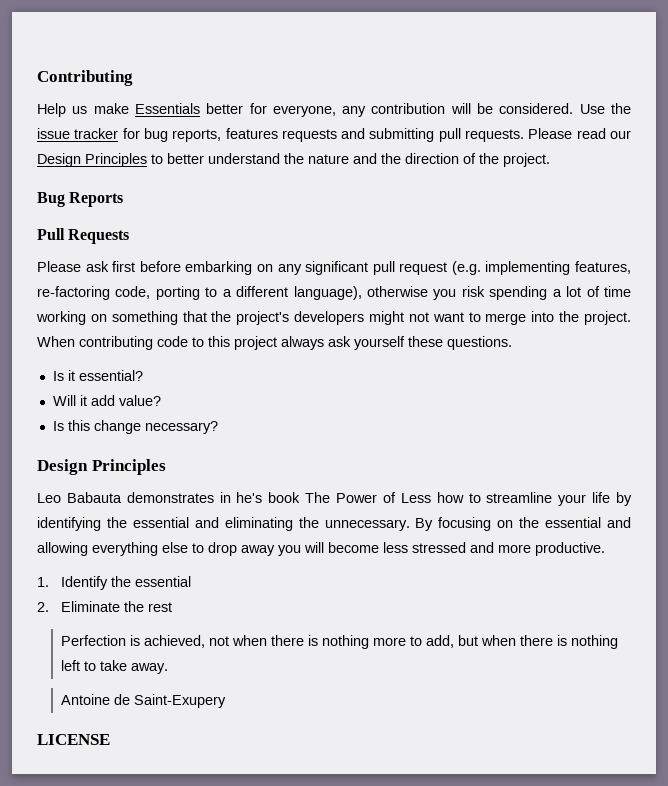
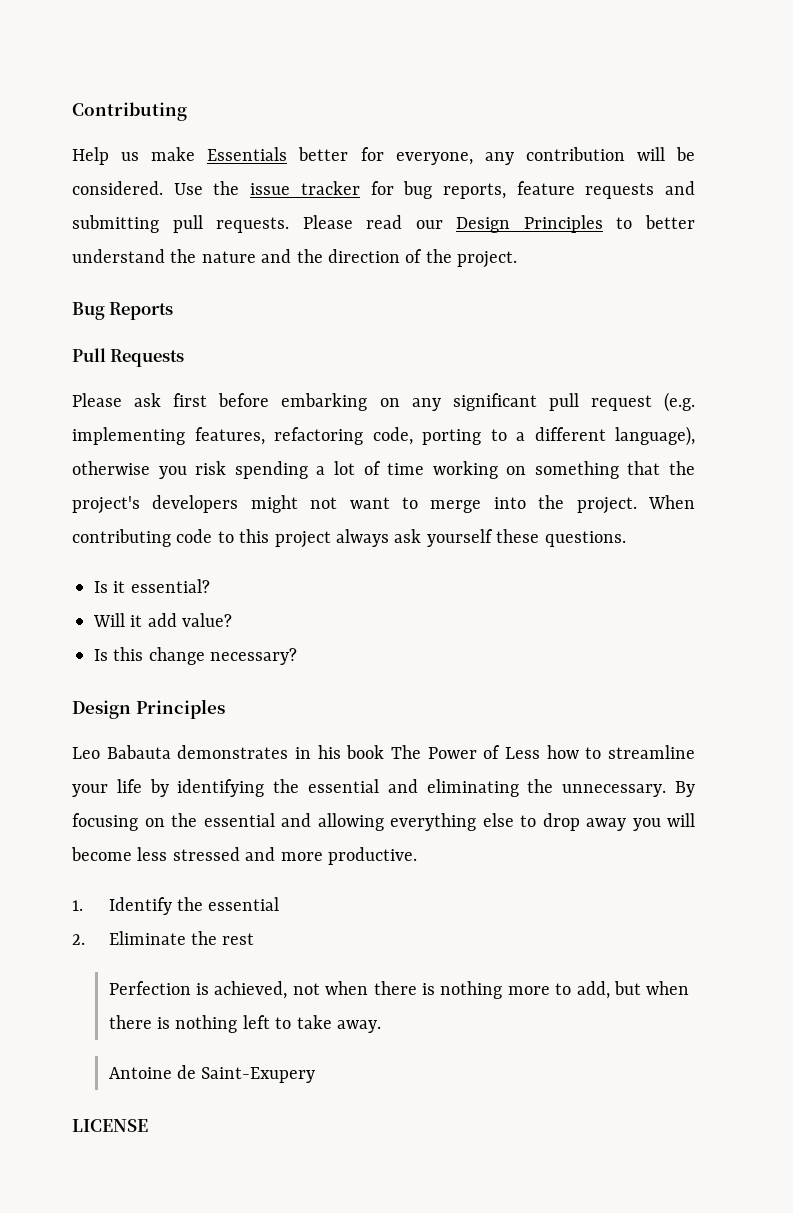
[225,128,278,139] features -> [516,181,575,195] feature
[37,286,110,300] re-factoring -> [274,427,363,445] refactoring
[236,492,263,503] he's -> [317,745,341,759] his

